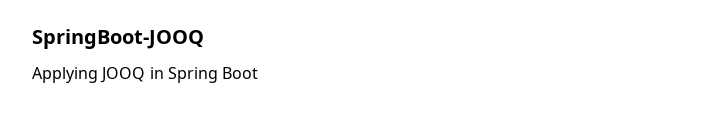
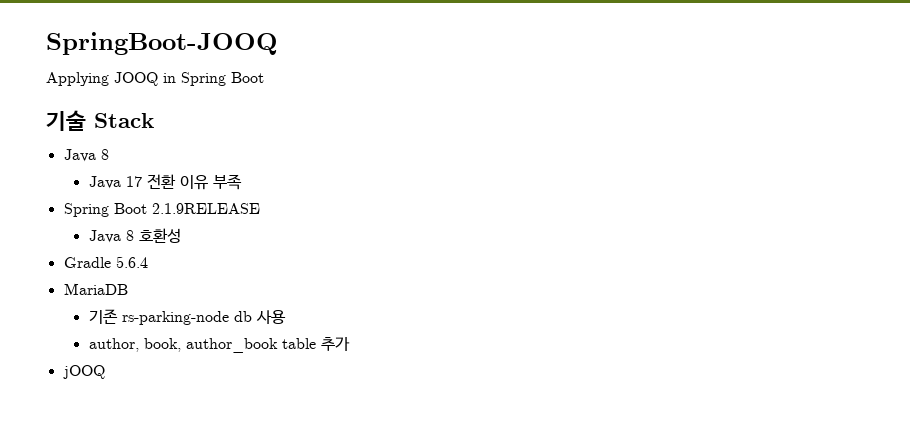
(259, 73) none -> [46,110,154,131] [63,149,109,162] [88,174,242,190] [63,203,260,217] [88,228,181,243] [63,256,148,268] [63,283,128,295] [88,309,286,325] [88,337,350,353] [62,365,105,379] // 기술 Stack // Java 8 // Java 17 전환 이유 부족 // Spring Boot 2.1.9RELEASE // Java 8 호환성 // Gradle 5.6.4 // MariaDB // 기존 rs-parking-node db 사용 // author, book, author_book table 추가 // jOOQ

